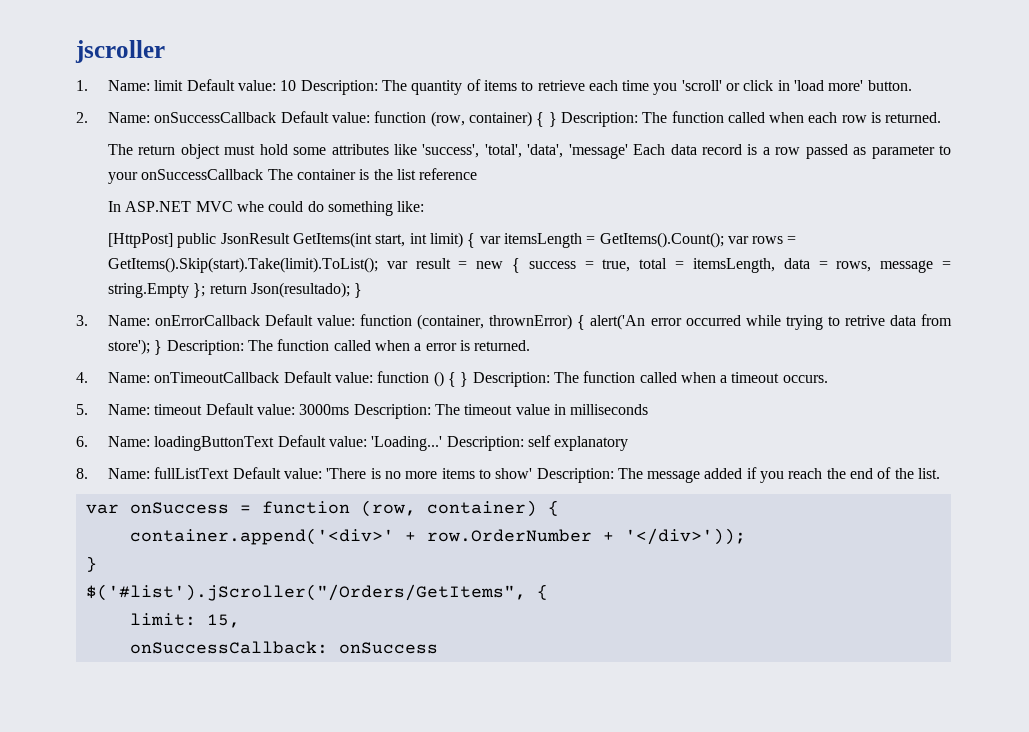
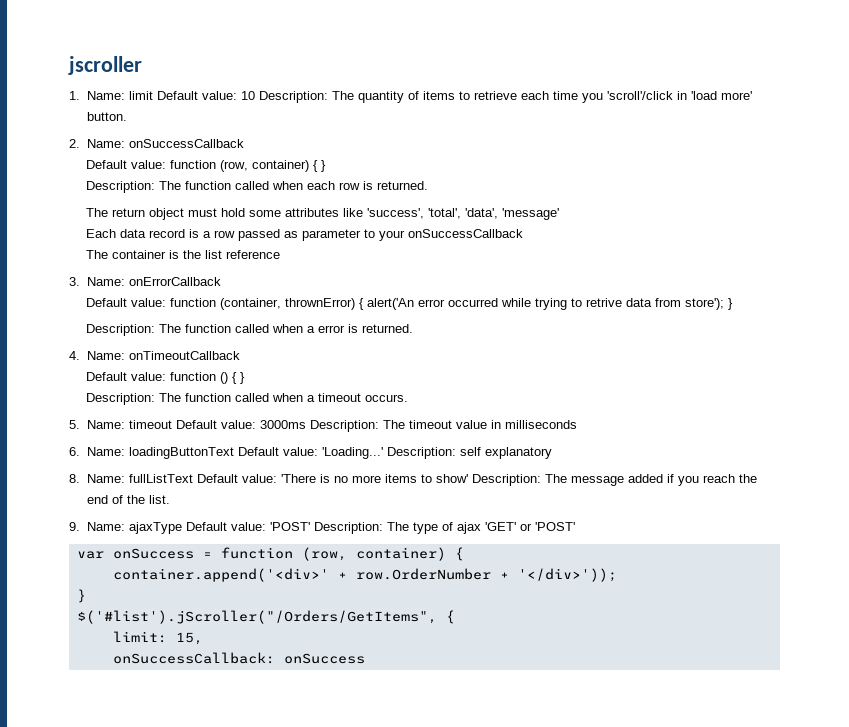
[681,80,774,91] 'scroll' or click -> [606,91,673,100] 'scroll'/click
(277, 117) none -> (244, 143) //
(557, 119) none -> (326, 166) //
(628, 151) none -> (559, 214) //
(264, 174) none -> (523, 233) //
[107,201,425,216] [107,232,797,248] [107,257,951,273] [107,282,363,298] // In ASP.NET MVC whe could do something like: // [HttpPost] public JsonResult GetItems(int start, int limit) { var itemsLength = GetItems().Count(); var rows = GetItems().Skip(start).Take(limit).ToList(); var result = new { success = true, total = itemsLength, data = rows, message = string.Empty }; return Json(resultado); } -> (280, 254) none
(261, 320) none -> (221, 281) //
(163, 347) none -> (733, 304) //
(280, 377) none -> (240, 355) //
(469, 379) none -> (245, 378) //
(941, 473) none -> [69,522,575,534] // 9. Name: ajaxType Default value: 'POST' Description: The type of ajax 'GET' or 'POST'

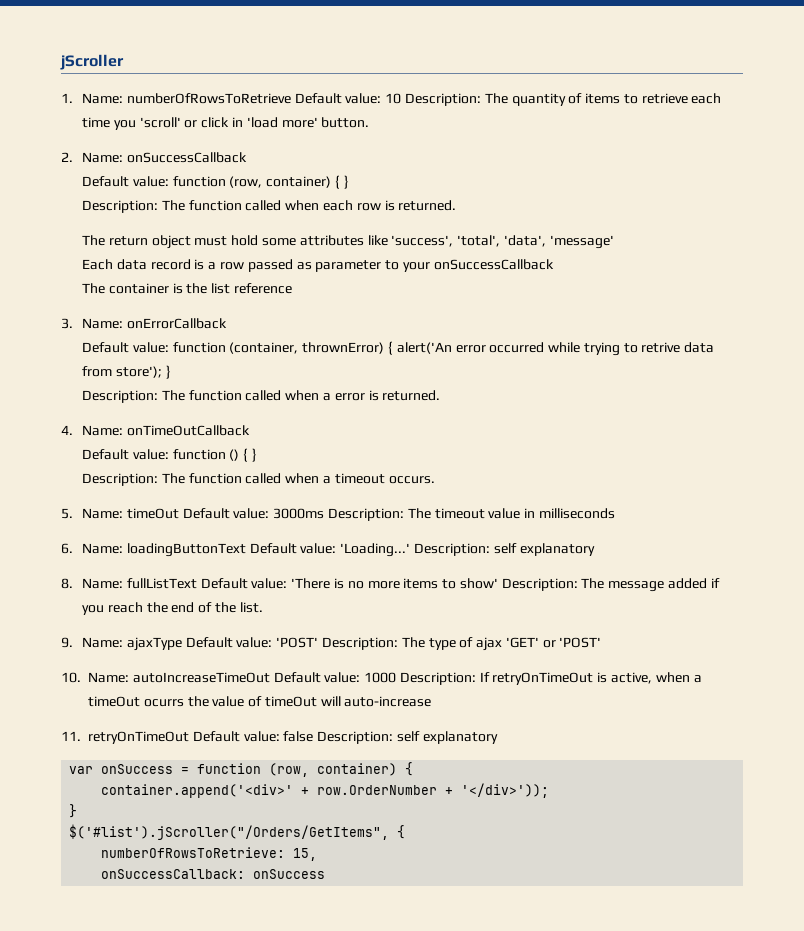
[68,56,142,75] jscroller -> [60,54,124,70] jScroller
[128,91,153,100] limit -> [126,93,291,104] numberOfRowsToRetrieve
[606,91,673,100] 'scroll'/click -> [139,117,230,128] 'scroll' or click
[128,351,240,360] onTimeoutCallback -> [126,425,250,436] onTimeOutCallback
[128,420,172,429] timeout -> [126,508,179,519] timeOut
(575, 526) none -> [61,672,702,685] [88,696,432,707] [61,731,498,744] // 10. Name: autoIncreaseTimeOut Default value: 1000 Description: If retryOnTimeOut is active, when a timeOut ocurrs the value of timeOut will auto-increase // 11. retryOnTimeOut Default value: false Description: self explanatory
[112,631,167,643] limit: -> [101,847,286,858] numberOfRowsToRetrieve:

